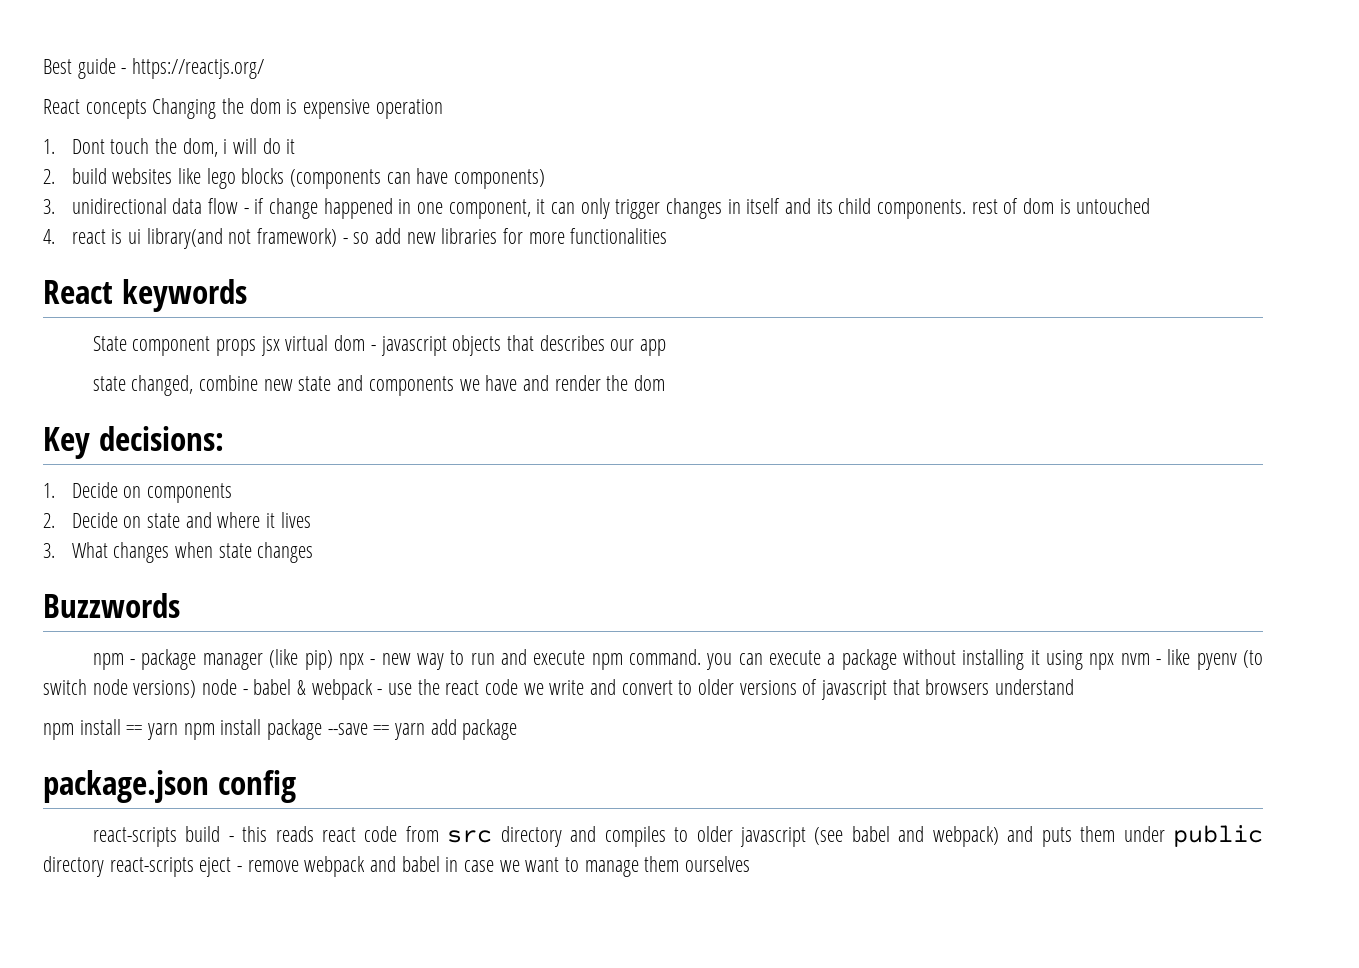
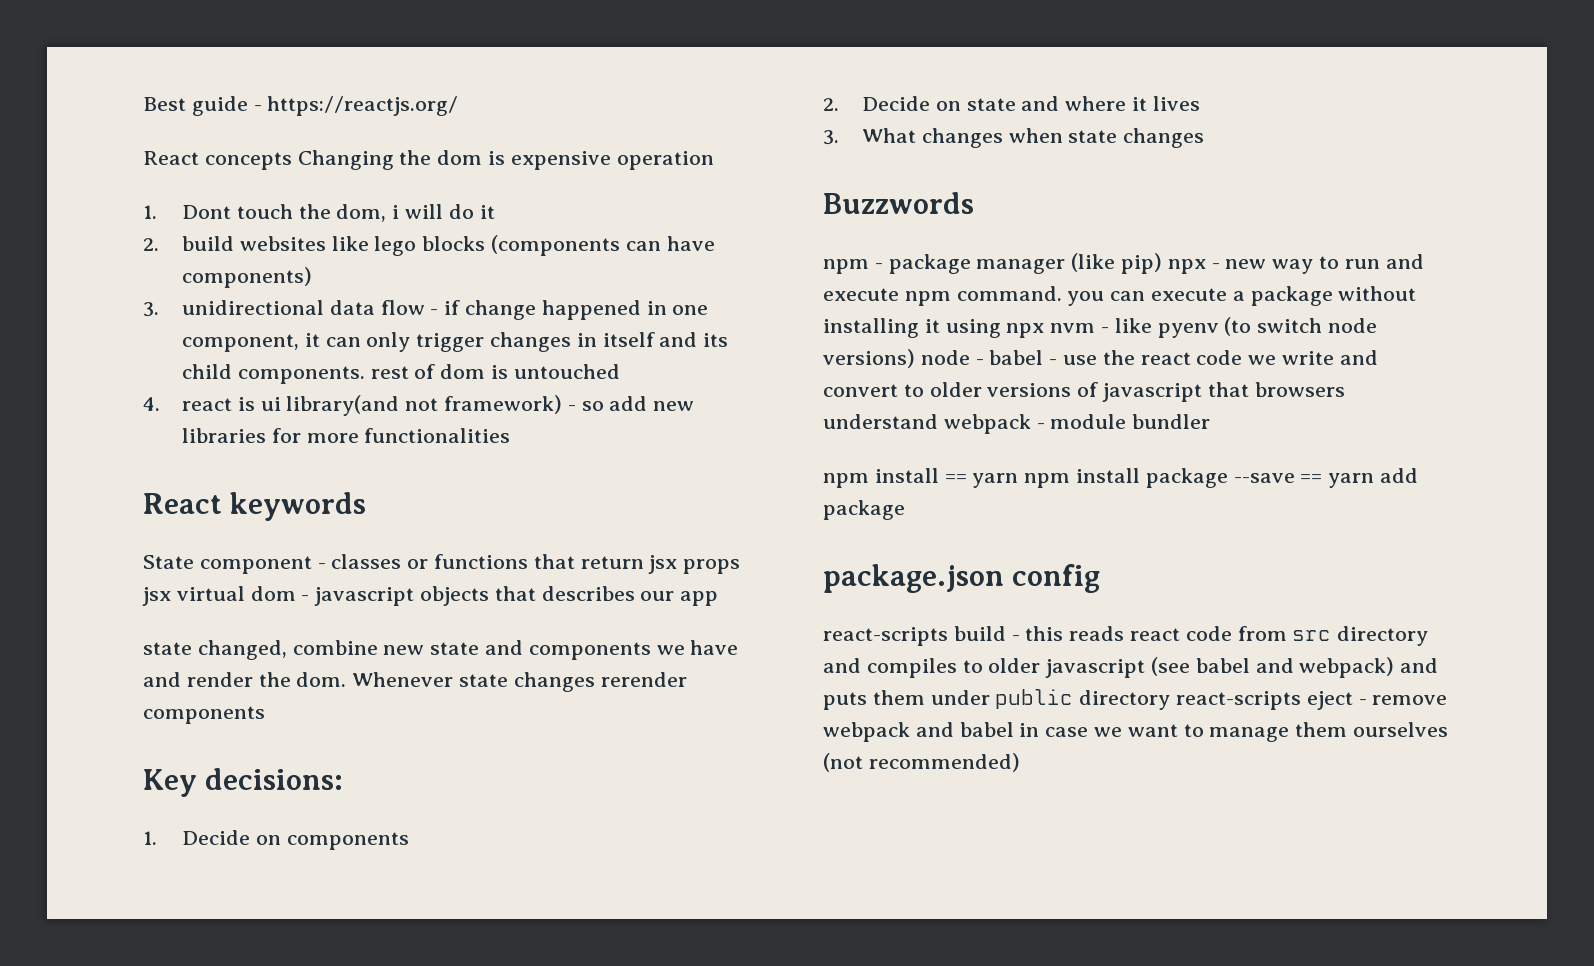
(211, 346) none -> [317,554,678,574] - classes or functions that return jsx
[633,375,665,391] dom -> [296,672,687,692] [143,706,265,724] dom. Whenever state changes rerender components
[297,679,373,700] & webpack -> (1044, 357) none
(1075, 687) none -> [943,414,1211,434] webpack - module bundler
(751, 864) none -> [823,753,1020,772] (not recommended)

